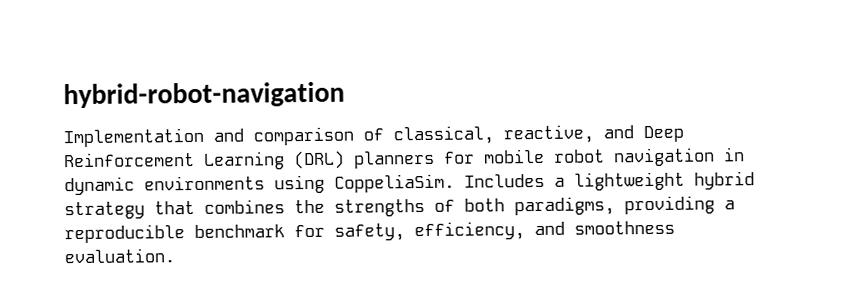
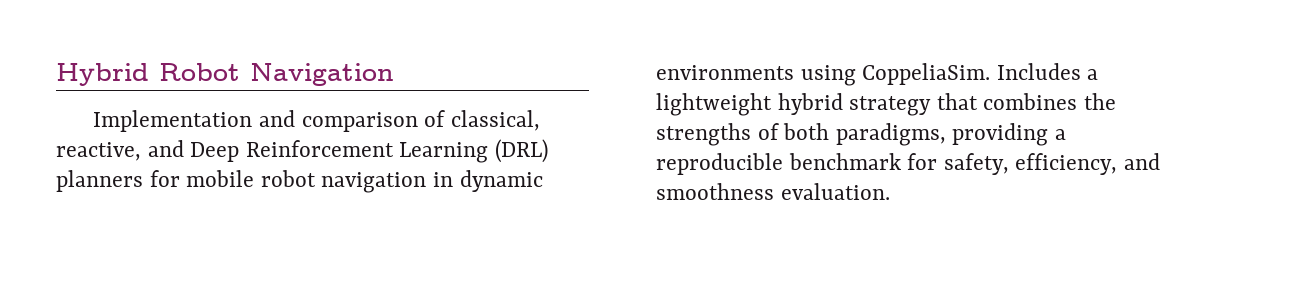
[63,81,345,109] hybrid-robot-navigation -> [56,63,394,86] Hybrid Robot Navigation

